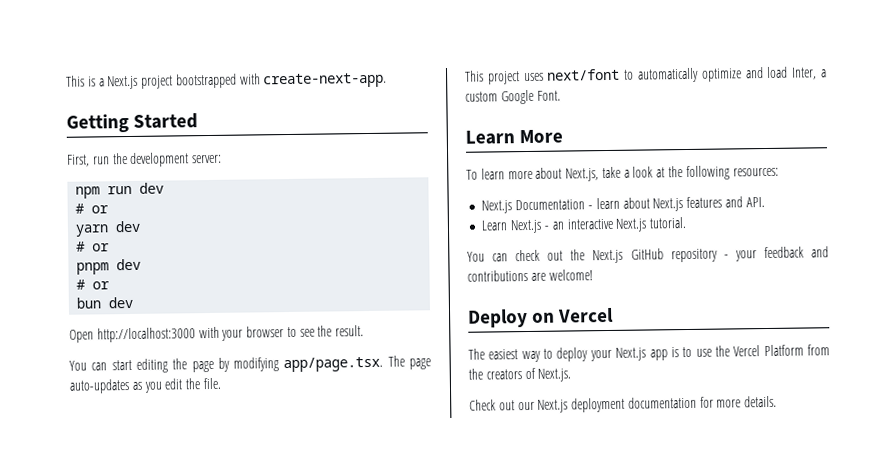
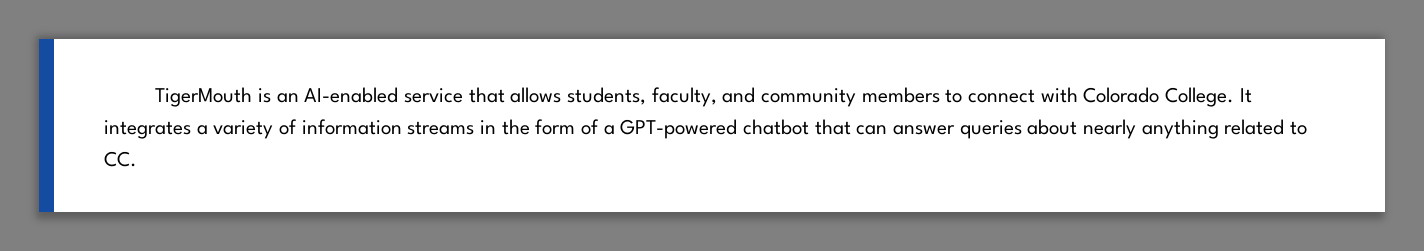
[66,72,388,90] [66,113,199,133] [67,152,223,167] [75,182,165,199] [75,203,110,214] [75,220,141,237] [76,241,111,252] [76,258,142,275] [76,279,111,290] [76,296,134,309] [69,325,365,343] [69,355,432,373] [69,377,221,394] [465,66,827,85] [465,89,561,105] [465,129,564,145] [466,165,779,182] [481,196,765,214] [481,216,687,234] [467,246,830,264] [467,269,593,282] [468,307,615,328] [468,344,830,363] [468,367,572,382] [469,395,778,413] This is a Next.js project bootstrapped with create-next-app. // Getting Started // First, run the development server: // npm run dev // # or // yarn dev // # or // pnpm dev // # or // bun dev // Open http://localhost:3000 with your browser to see the result. // You can start editing the page by modifying app/page.tsx. The page auto-updates as you edit the file. // This project uses next/font to automatically optimize and load Inter, a custom Google Font. // Learn More // To learn more about Next.js, take a look at the following resources: // Next.js Documentation - learn about Next.js features and API. // Learn Next.js - an interactive Next.js tutorial. // You can check out the Next.js GitHub repository - your feedback and contributions are welcome! // Deploy on Vercel // The easiest way to deploy your Next.js app is to use the Vercel Platform from the creators of Next.js. // Check out our Next.js deployment documentation for more details. -> [155,87,1252,107] [104,119,1308,139] [104,151,137,167] TigerMouth is an AI-enabled service that allows students, faculty, and community members to connect with Colorado College. It integrates a variety of information streams in the form of a GPT-powered chatbot that can answer queries about nearly anything related to CC.

